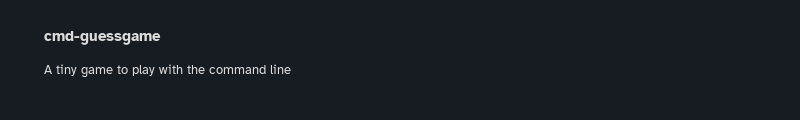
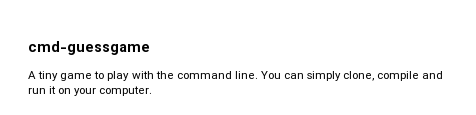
[270,64,291,74] line -> [234,71,444,81] [28,86,153,96] line. You can simply clone, compile and run it on your computer.

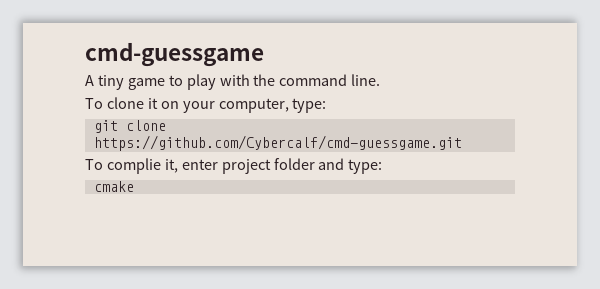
[260,71,444,81] [28,86,153,96] You can simply clone, compile and run it on your computer. -> [85,97,327,113] [93,120,166,133] [93,135,462,151] [85,158,383,174] [93,181,134,192] // To clone it on your computer, type: // git clone https://github.com/Cybercalf/cmd-guessgame.git // To complie it, enter project folder and type: // cmake

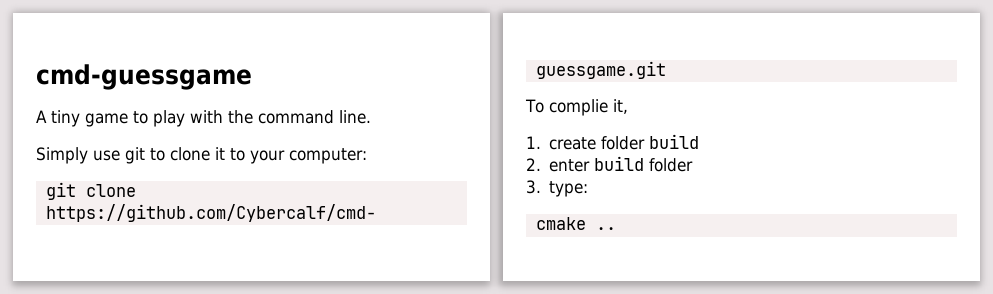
[85,97,327,113] To clone it on your computer, type: -> [36,147,367,164] Simply use git to clone it to your computer:
[181,158,345,174] enter project folder and -> [526,134,700,150] [526,156,694,172] [526,180,541,194] // 1. create folder build // 2. enter build folder // 3.
(134, 186) none -> [595,227,616,230] ..

